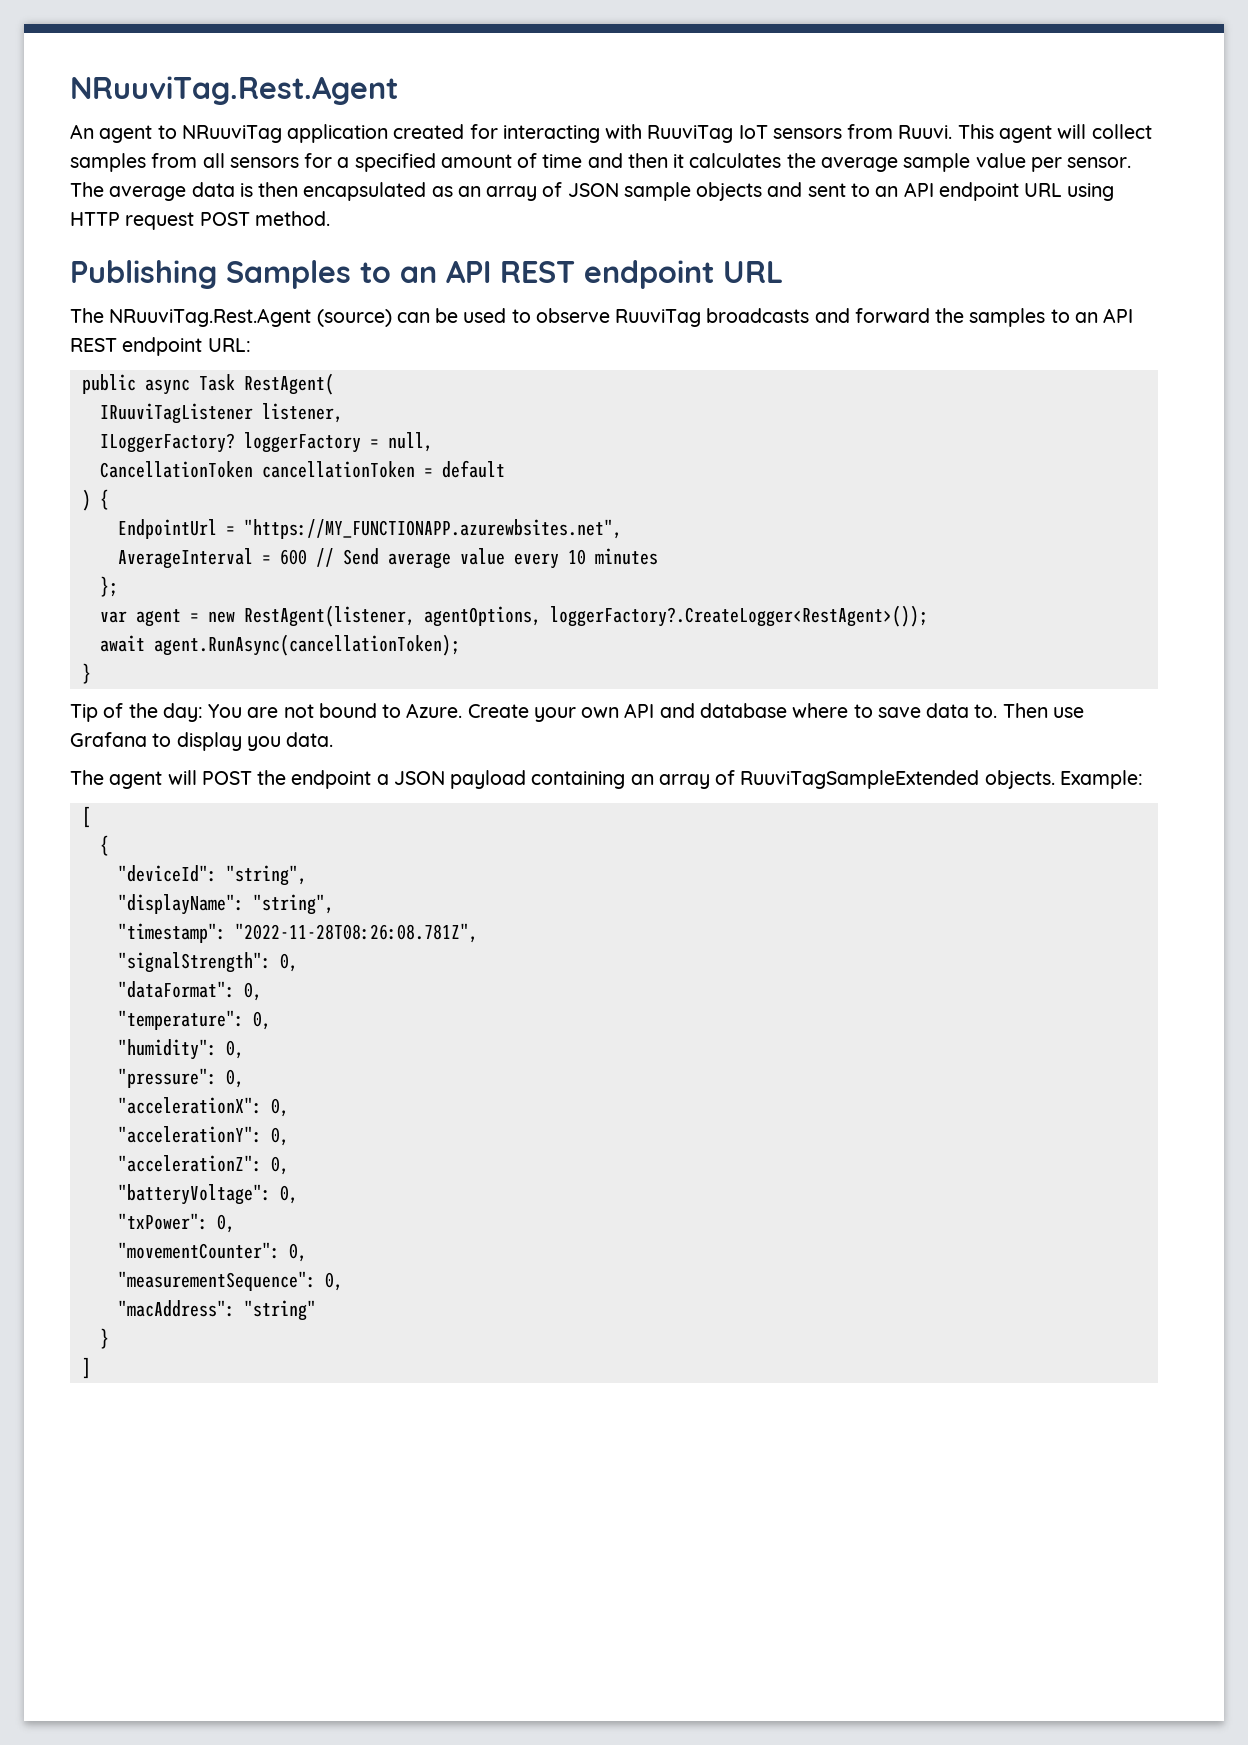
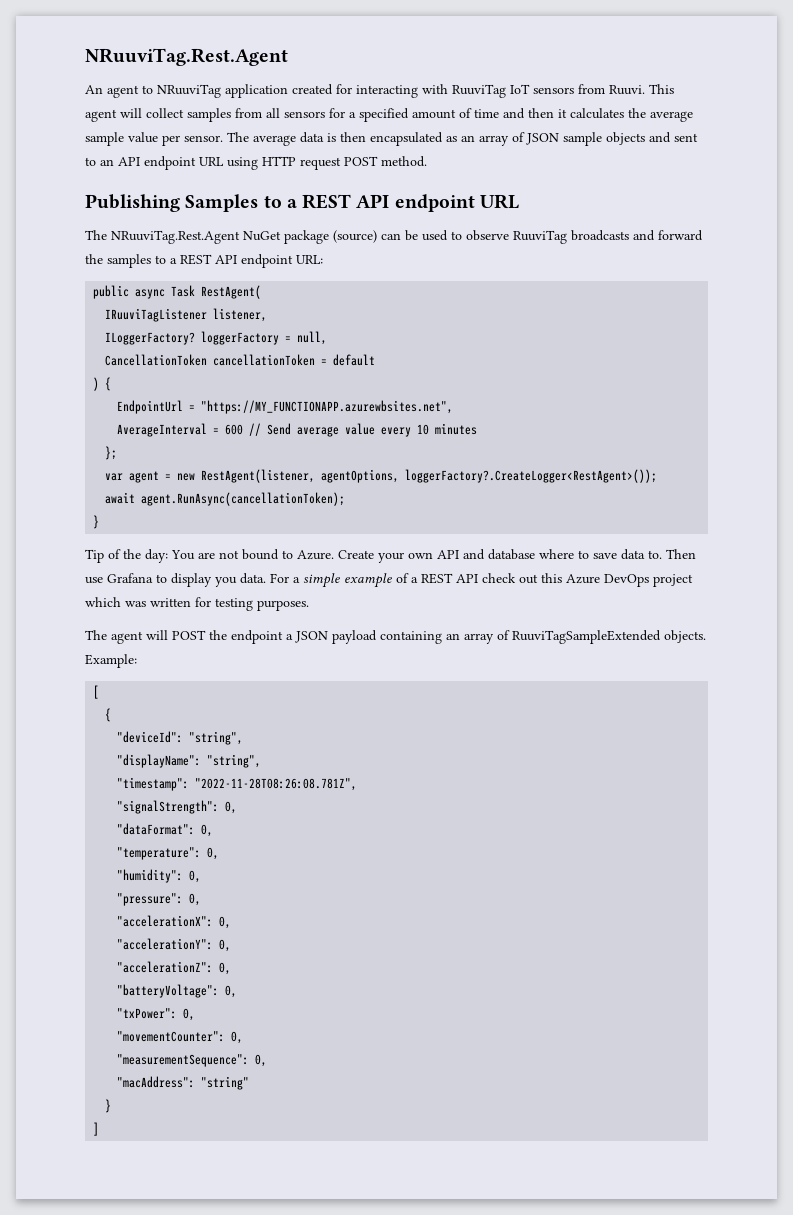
[400,260,575,283] an API REST -> [286,194,390,209] a REST API
(312, 317) none -> [243,230,329,244] NuGet package
[1074,308,1134,323] [70,338,117,352] an API REST -> [170,254,237,265] a REST API
(334, 739) none -> [270,573,693,588] [85,597,309,611] For a simple example of a REST API check out this Azure DevOps project which was written for testing purposes.

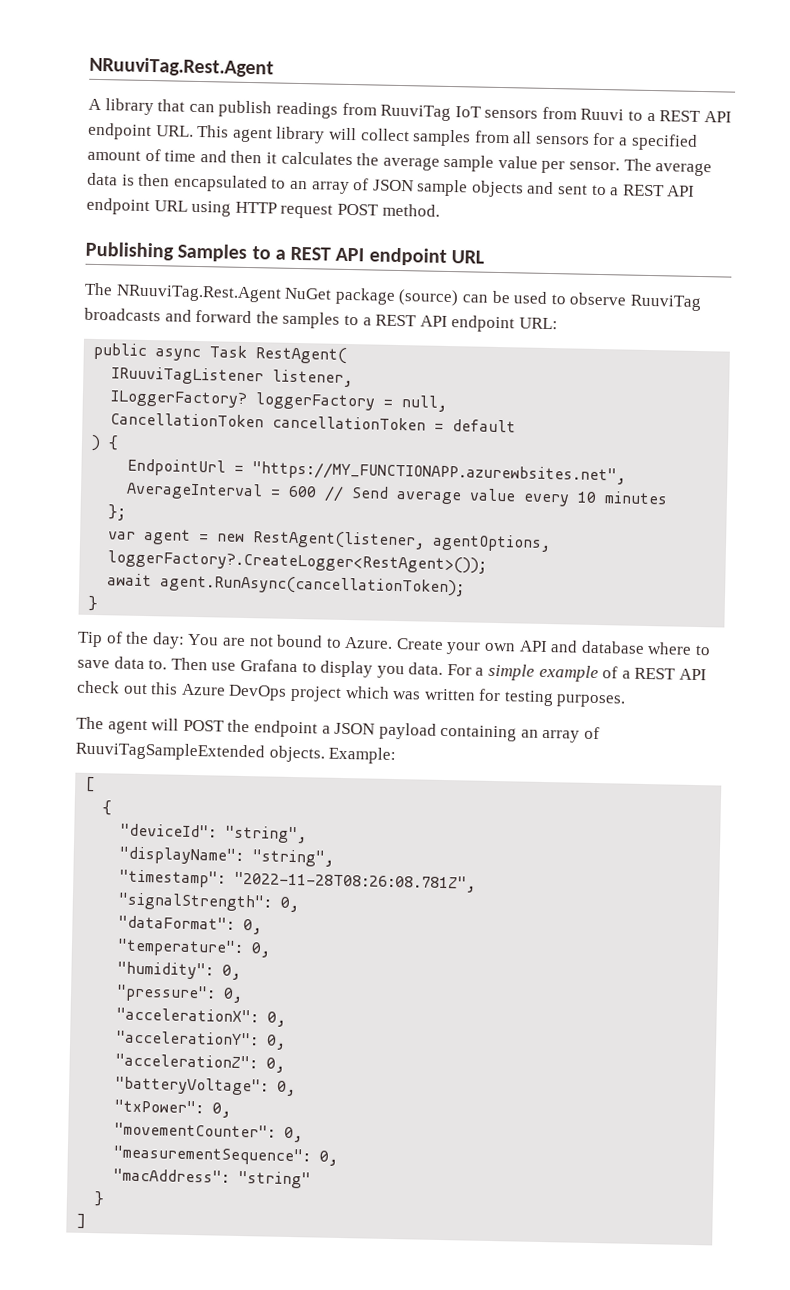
[85,84,645,98] An agent to NRuuviTag application created for interacting with RuuviTag IoT sensors from Ruuvi. -> [88,98,732,123] [88,122,194,141] A library that can publish readings from RuuviTag IoT sensors from Ruuvi to a REST API endpoint URL.
(117, 115) none -> [275,126,326,144] library
[446,136,457,142] as -> [271,178,287,189] to
[100,159,114,166] an -> [609,184,665,197] a REST

